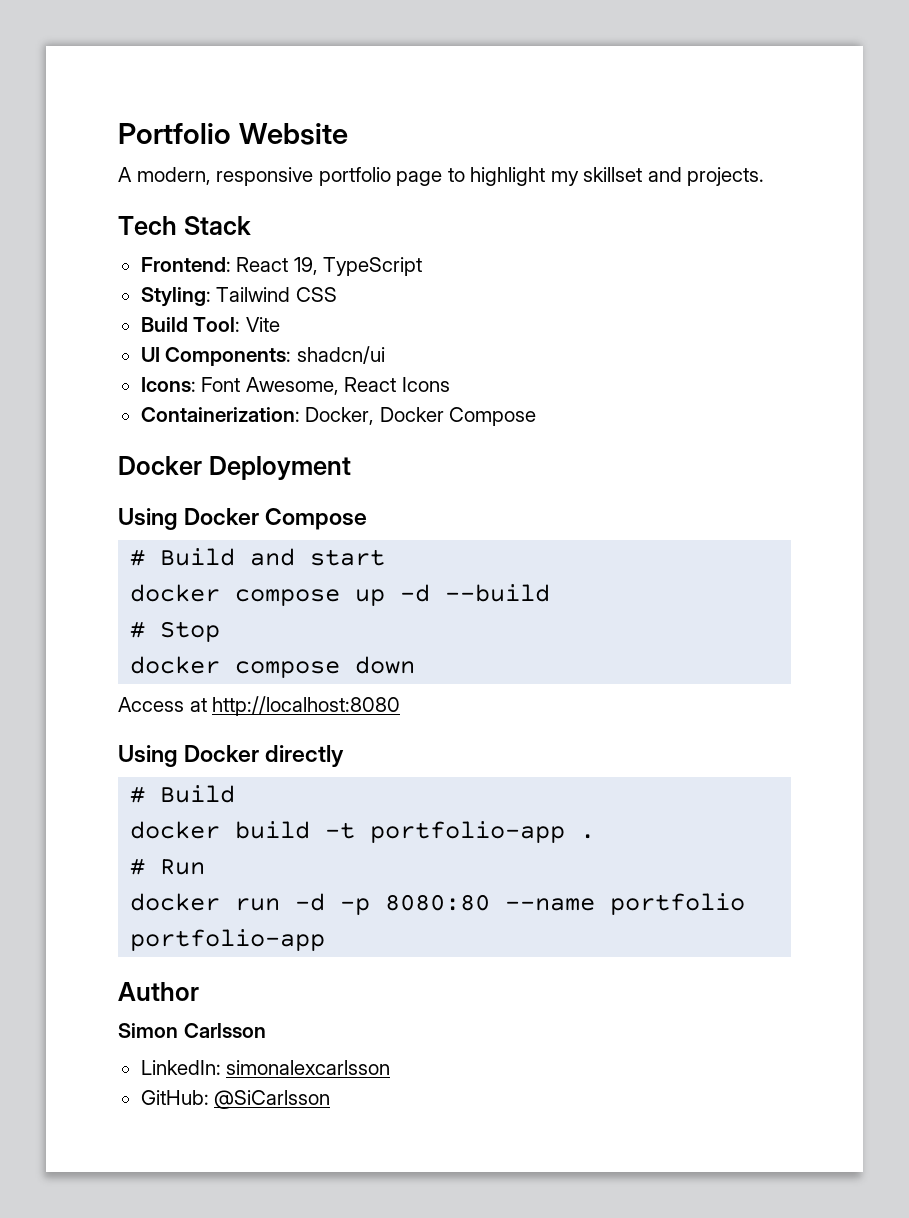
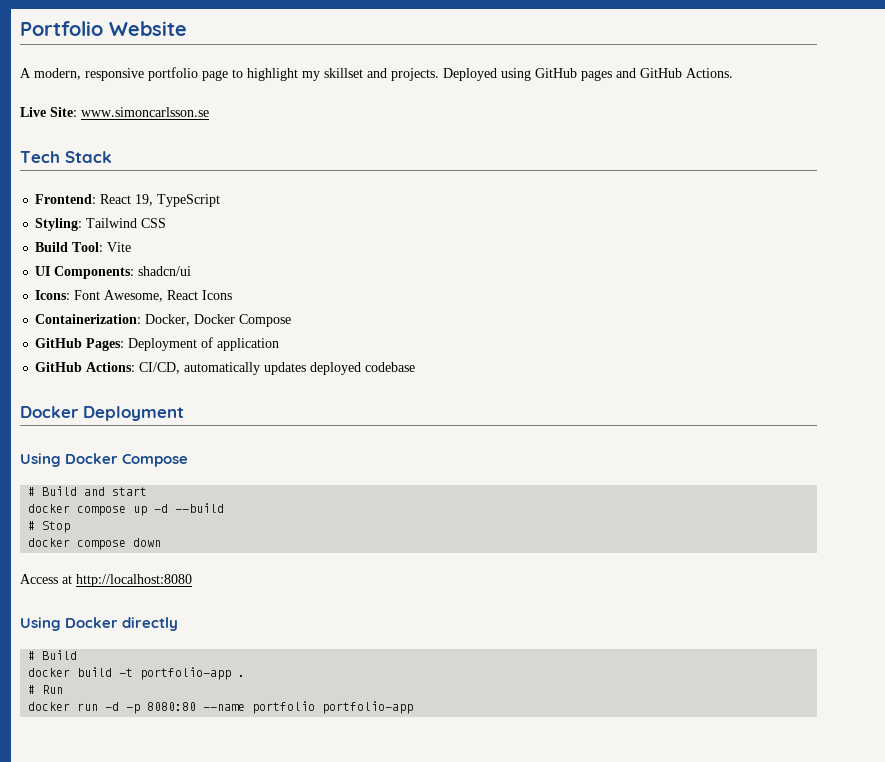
(765, 176) none -> [443,68,733,81] [20,107,209,117] Deployed using GitHub pages and GitHub Actions. // Live Site: www.simoncarlsson.se
(537, 416) none -> [35,337,280,351] [35,362,416,375] // GitHub Pages: Deployment of application // GitHub Actions: CI/CD, automatically updates deployed codebase
[118,982,199,1001] [118,1023,266,1038] [140,1060,391,1075] [140,1090,331,1109] // Author // Simon Carlsson // LinkedIn: simonalexcarlsson // GitHub: @SiCarlsson -> (414, 707) none

